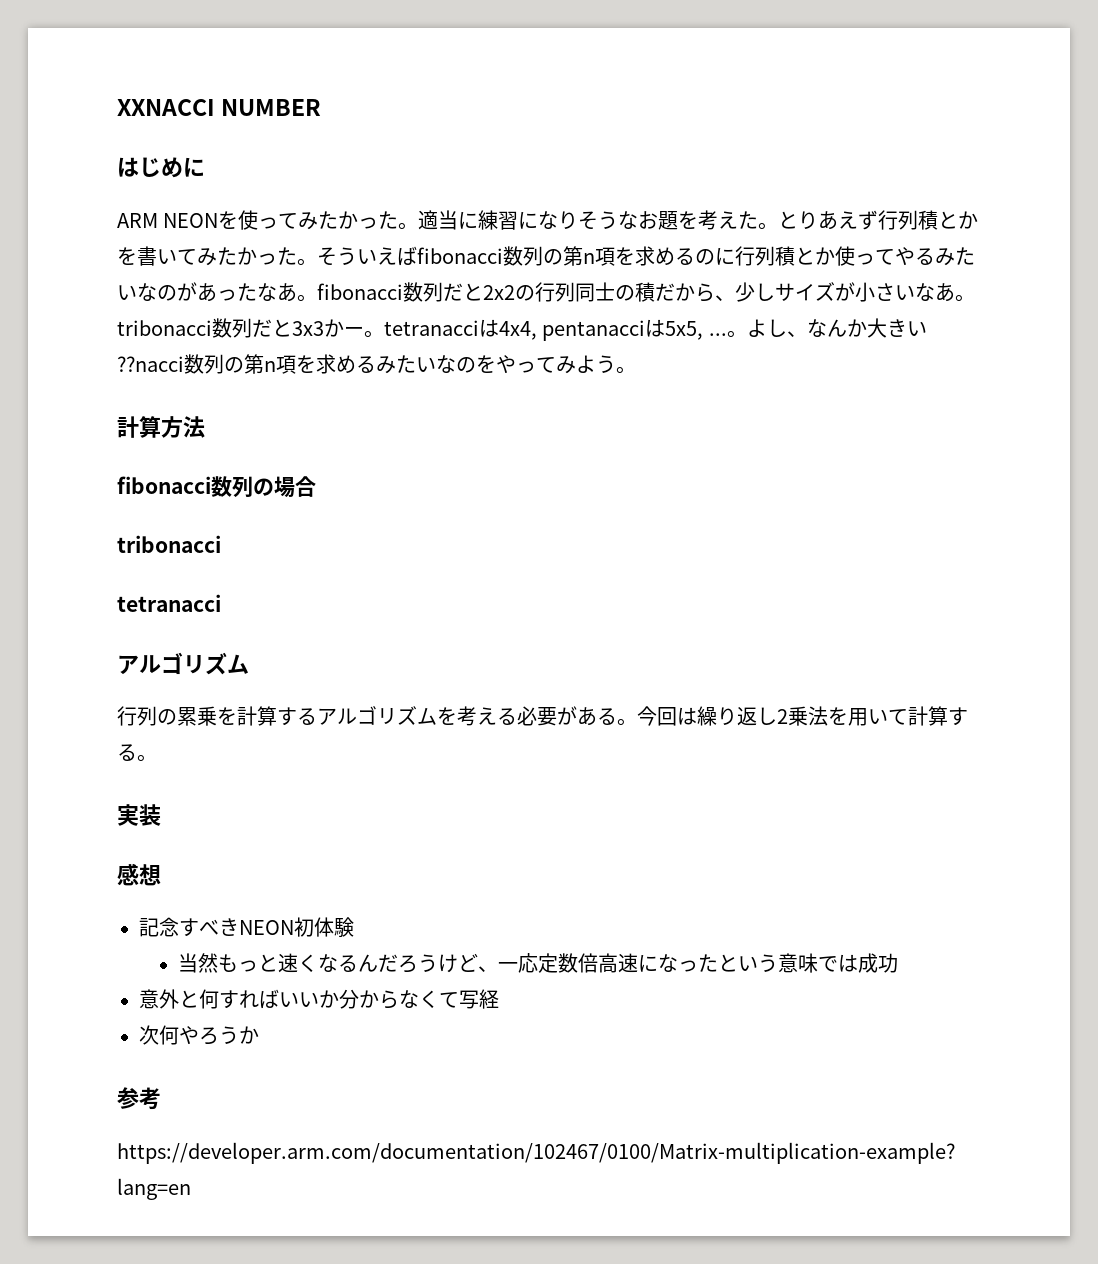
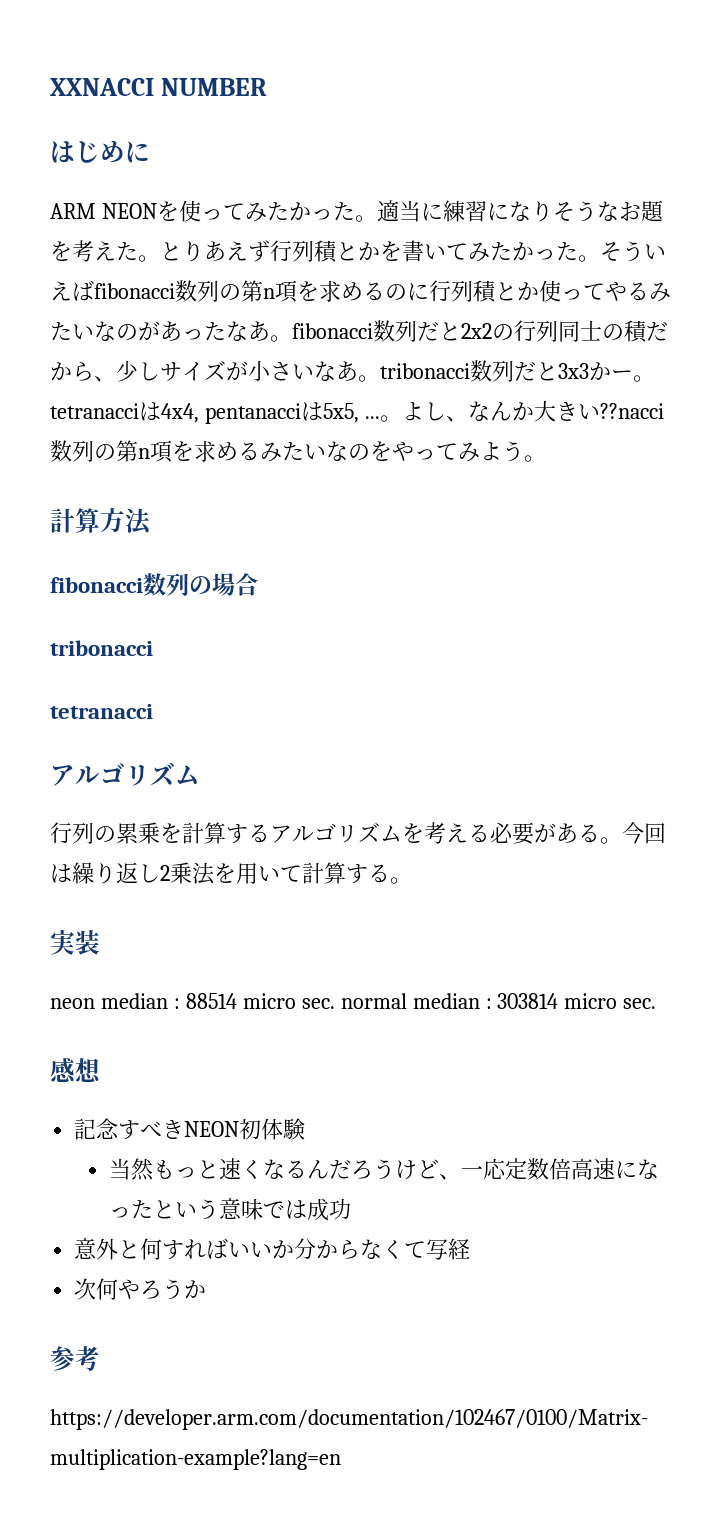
(161, 815) none -> [50,993,657,1009] // neon median : 88514 micro sec. normal median : 303814 micro sec.

